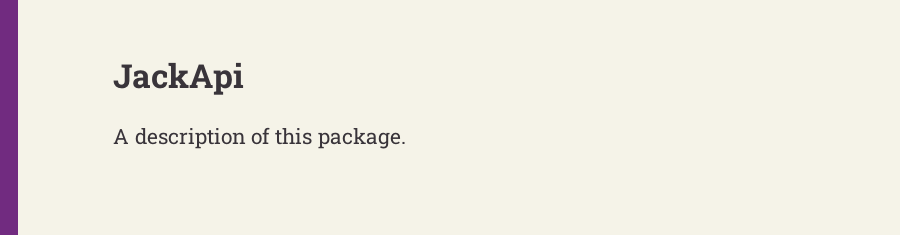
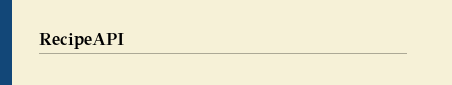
[113,62,244,95] [113,127,406,149] JackApi // A description of this package. -> [39,33,124,49] RecipeAPI

